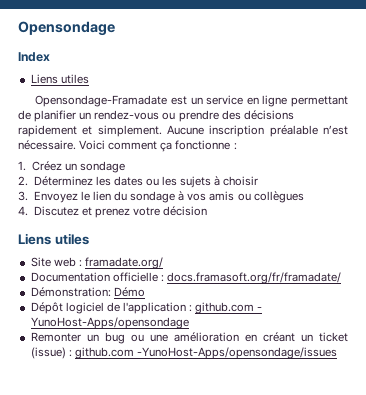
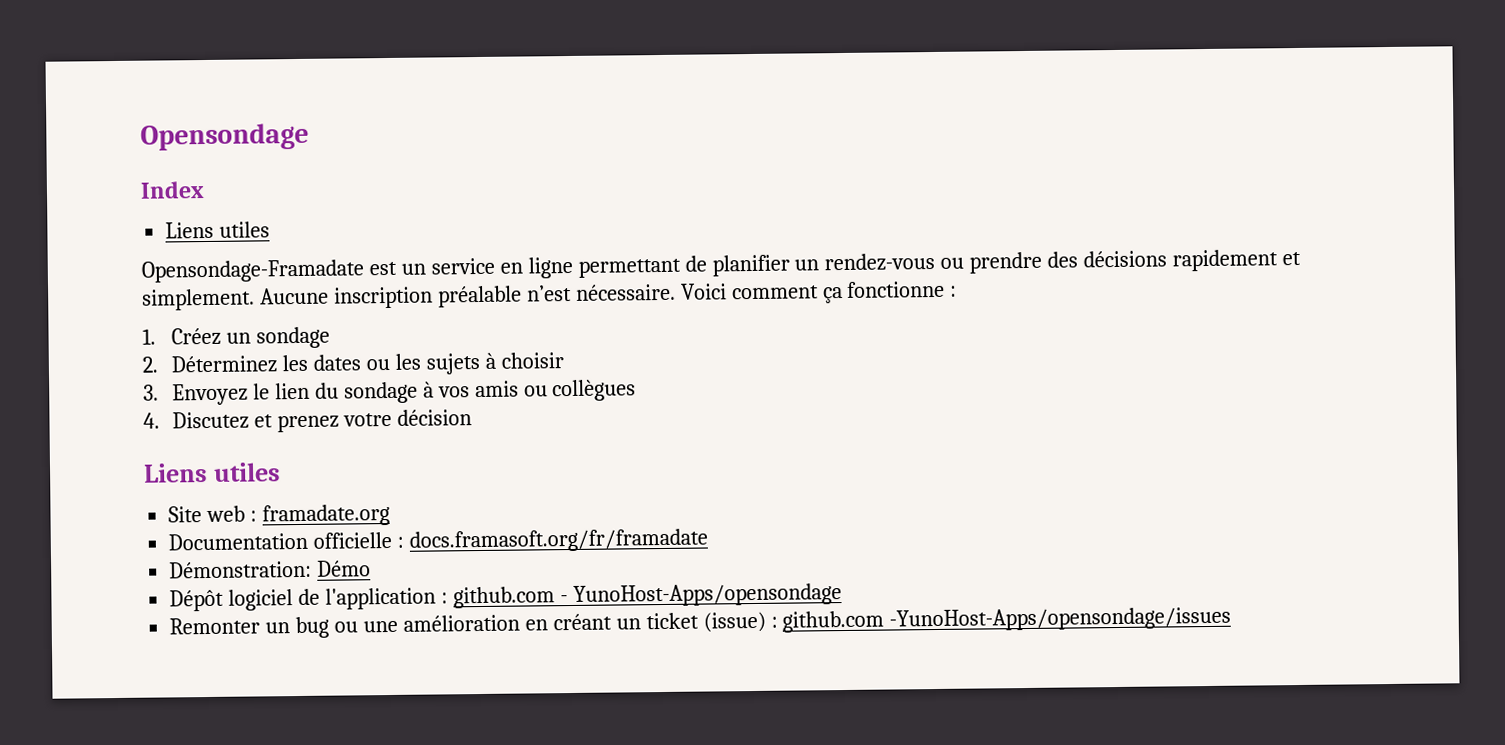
[84,257,163,269] framadate.org/ -> [262,503,391,527] framadate.org
[166,272,341,284] docs.framasoft.org/fr/framadate/ -> [409,528,709,553] docs.framasoft.org/fr/framadate

